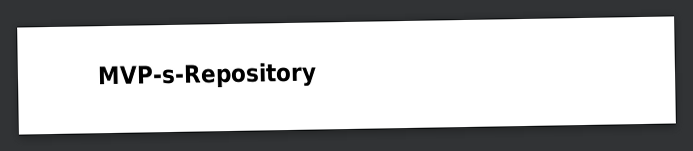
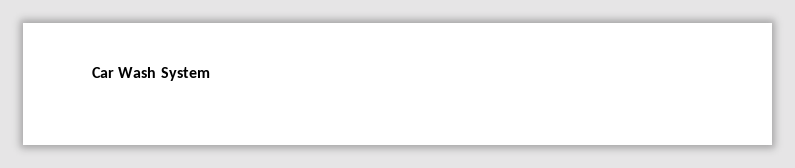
[97,61,317,91] MVP-s-Repository -> [92,67,210,81] Car Wash System

